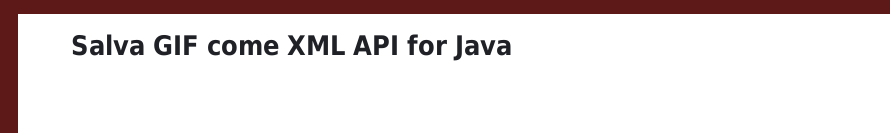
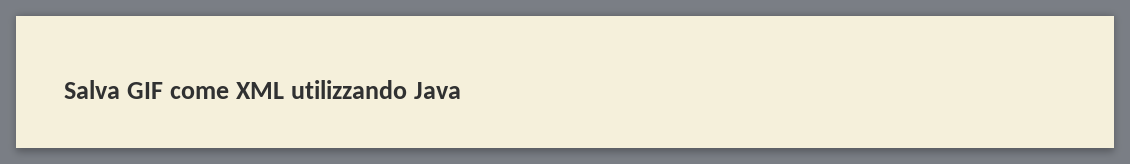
[353,34,447,56] API for -> [291,80,408,99] utilizzando

